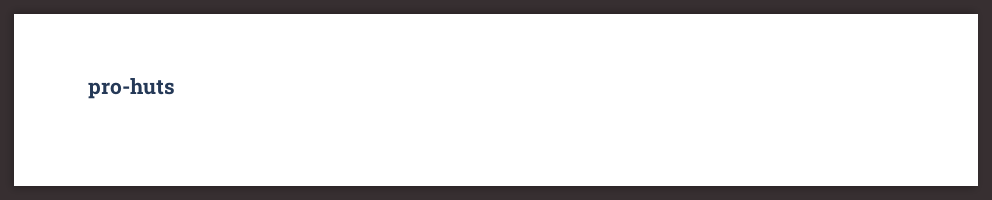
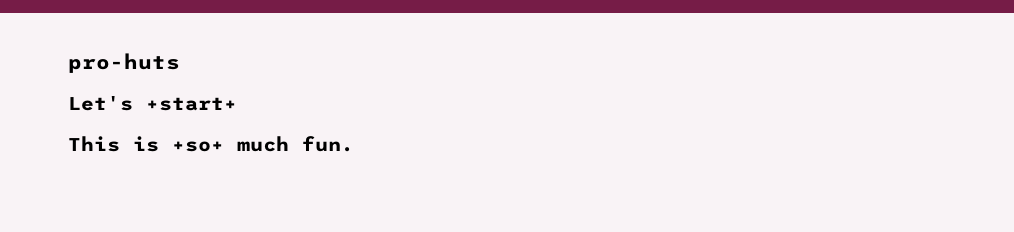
(175, 88) none -> [68,96,237,111] [68,136,354,152] // Let's +start+ // This is +so+ much fun.

